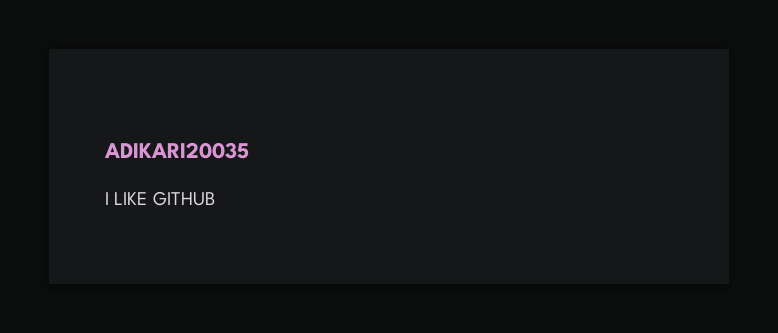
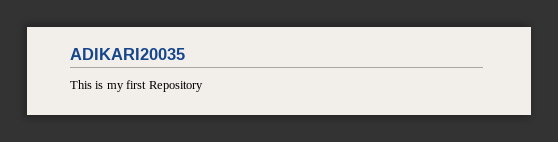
[105,191,215,206] I LIKE GITHUB -> [70,80,203,92] This is my first Repository

